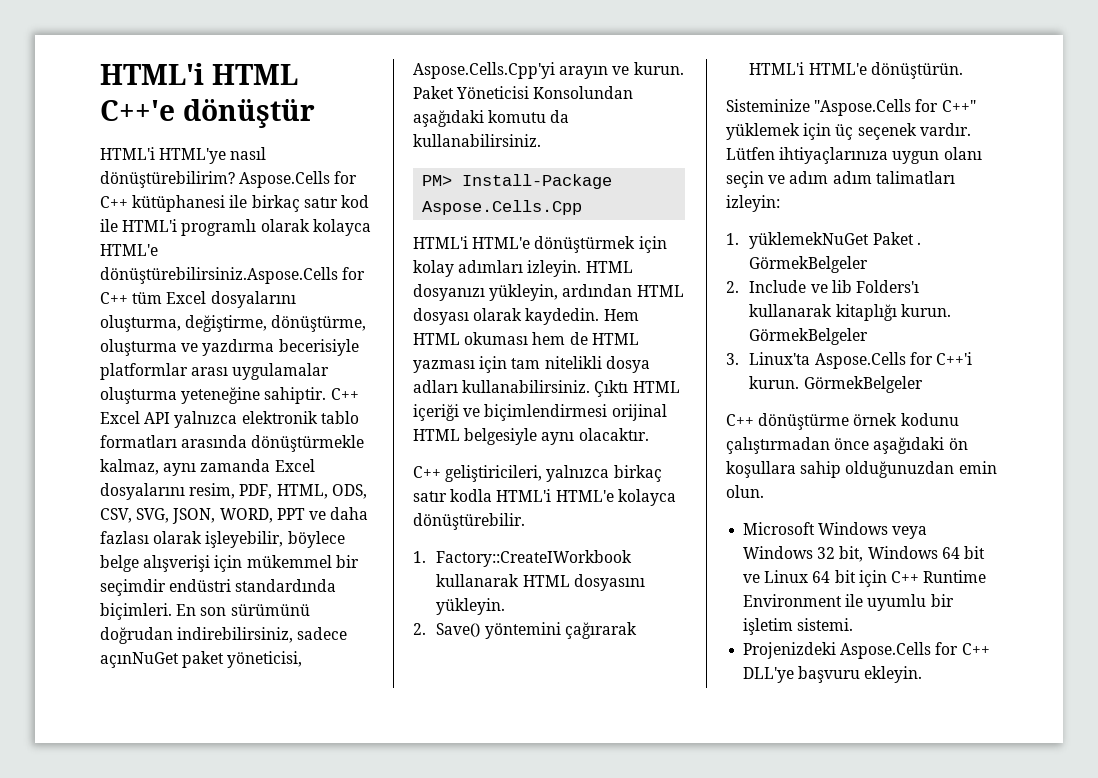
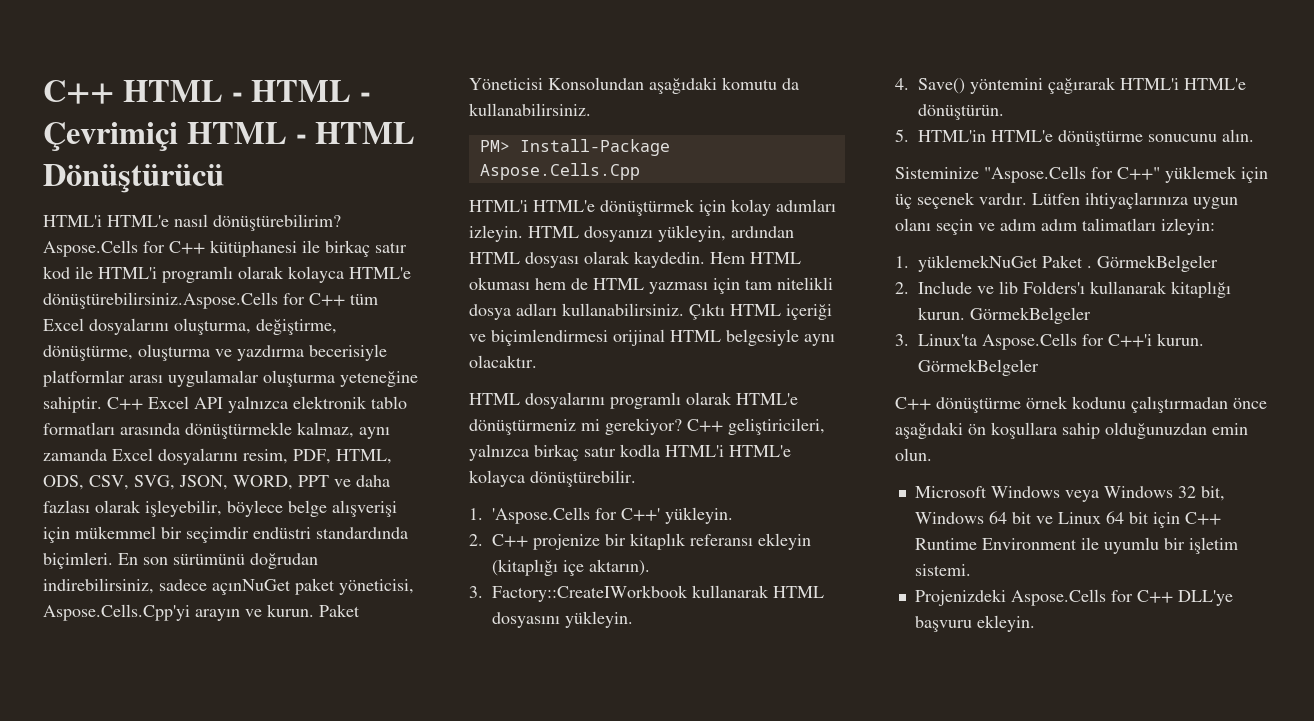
[100,63,298,85] [100,99,315,128] [100,147,227,164] HTML'i HTML C++'e dönüştür // HTML'i HTML'ye -> [43,80,372,104] [43,122,416,151] [43,164,224,193] [43,215,169,227] C++ HTML - HTML - Çevrimiçi HTML - HTML Dönüştürücü // HTML'i HTML'e
(649, 434) none -> [469,392,798,409] [469,418,682,435] HTML dosyalarını programlı olarak HTML'e dönüştürmeniz mi gerekiyor?
(426, 557) none -> [492,507,733,524] [469,533,811,550] [492,559,650,576] [469,586,483,598] 'Aspose.Cells for C++' yükleyin. // 2. C++ projenize bir kitaplık referansı ekleyin (kitaplığı içe aktarın). // 3.
[413,623,426,635] 2. -> [895,78,909,90] 4.
(963, 70) none -> [895,129,1254,146] // 5. HTML'in HTML'e dönüştürme sonucunu alın.

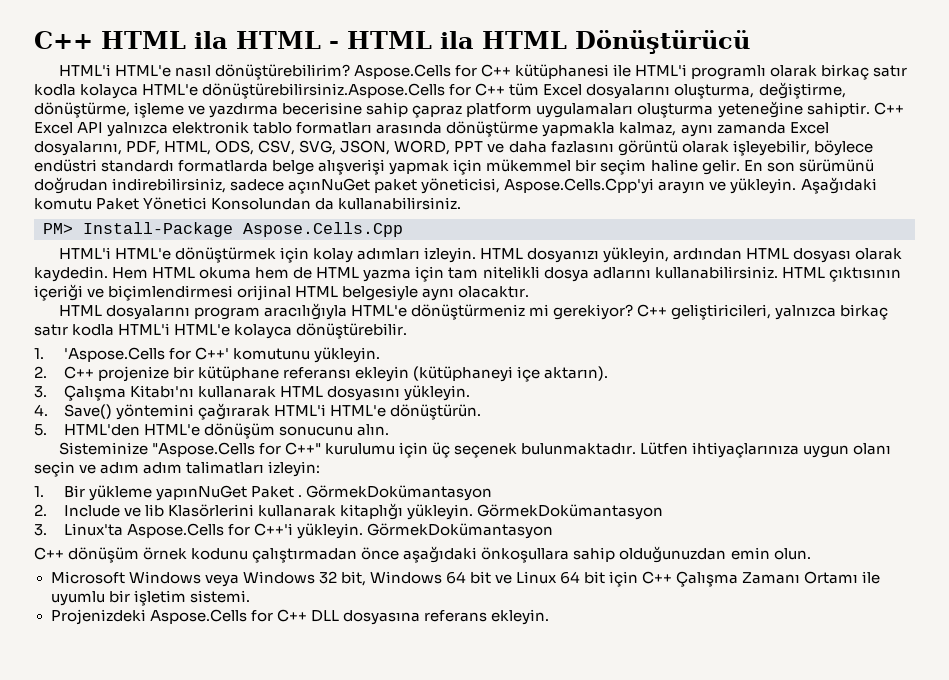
[231,80,372,102] [43,122,307,151] - HTML - Çevrimiçi HTML - -> [194,31,474,49] ila HTML - HTML ila
[325,240,407,257] [43,266,284,283] birkaç satır kod ile HTML'i programlı olarak -> [634,64,908,80] [34,84,76,96] HTML'i programlı olarak birkaç satır kodla
[138,344,210,361] oluşturma -> [134,102,185,118] işleme
[309,344,387,361] [43,370,259,387] becerisiyle platformlar arası uygulamalar -> [282,102,634,118] becerisine sahip çapraz platform uygulamaları
[185,422,292,439] dönüştürmekle -> [446,121,616,137] dönüştürme yapmakla
[158,448,288,465] dosyalarını resim, -> [34,141,122,156] dosyalarını,
[43,500,90,513] fazlası -> [550,140,678,156] fazlasını görüntü
(283, 508) none -> [34,159,269,172] endüstri standardı formatlarda
(397, 508) none -> [389,160,450,175] yapmak
[186,527,408,543] [43,552,113,569] seçimdir endüstri standardında biçimleri. -> [600,159,740,175] seçim haline gelir.
[267,604,360,617] [469,77,777,94] kurun. Paket Yöneticisi Konsolundan aşağıdaki komutu -> [730,177,877,194] [34,197,312,210] yükleyin. Aşağıdaki komutu Paket Yönetici Konsolundan
[469,277,530,290] okuması -> [199,267,252,279] okuma
[649,282,708,294] yazması -> [363,269,412,282] yazma
[516,303,781,320] adları kullanabilirsiniz. Çıktı HTML -> [592,266,901,282] adlarını kullanabilirsiniz. HTML çıktısının
[610,392,732,409] programlı olarak -> [193,303,347,320] program aracılığıyla
(660, 514) none -> [233,348,311,360] komutunu
[630,533,686,550] kitaplık -> [198,366,280,381] kütüphane
[492,559,558,576] (kitaplığı -> [413,366,514,382] (kütüphaneyi
[492,585,688,602] Factory::CreateIWorkbook -> [63,385,195,401] Çalışma Kitabı'nı
[918,130,1143,146] HTML'in HTML'e dönüştürme -> [63,423,276,439] HTML'den HTML'e dönüşüm
[1165,166,1237,183] yüklemek -> [324,443,395,455] kurulumu
[979,193,1027,205] vardır. -> [520,443,636,455] bulunmaktadır.
[918,255,1038,272] yüklemekNuGet -> [63,485,248,501] Bir yükleme yapınNuGet
[1097,255,1218,272] GörmekBelgeler -> [306,485,493,501] GörmekDokümantasyon
[1023,281,1085,294] Folders'ı -> [168,504,255,517] Klasörlerini
[918,307,1091,324] kurun. GörmekBelgeler -> [407,504,664,520] yükleyin. GörmekDokümantasyon
[1157,333,1204,346] [918,359,1039,376] [895,397,1021,413] kurun. GörmekBelgeler // C++ dönüştürme -> [297,523,554,539] [34,547,140,563] yükleyin. GörmekDokümantasyon // C++ dönüşüm
[968,422,1057,439] ön koşullara -> [481,547,570,563] önkoşullara
[914,538,1077,550] Runtime Environment -> [676,571,859,587] Çalışma Zamanı Ortamı
[1177,590,1233,606] [914,616,972,632] DLL'ye başvuru -> [310,610,487,625] DLL dosyasına referans

